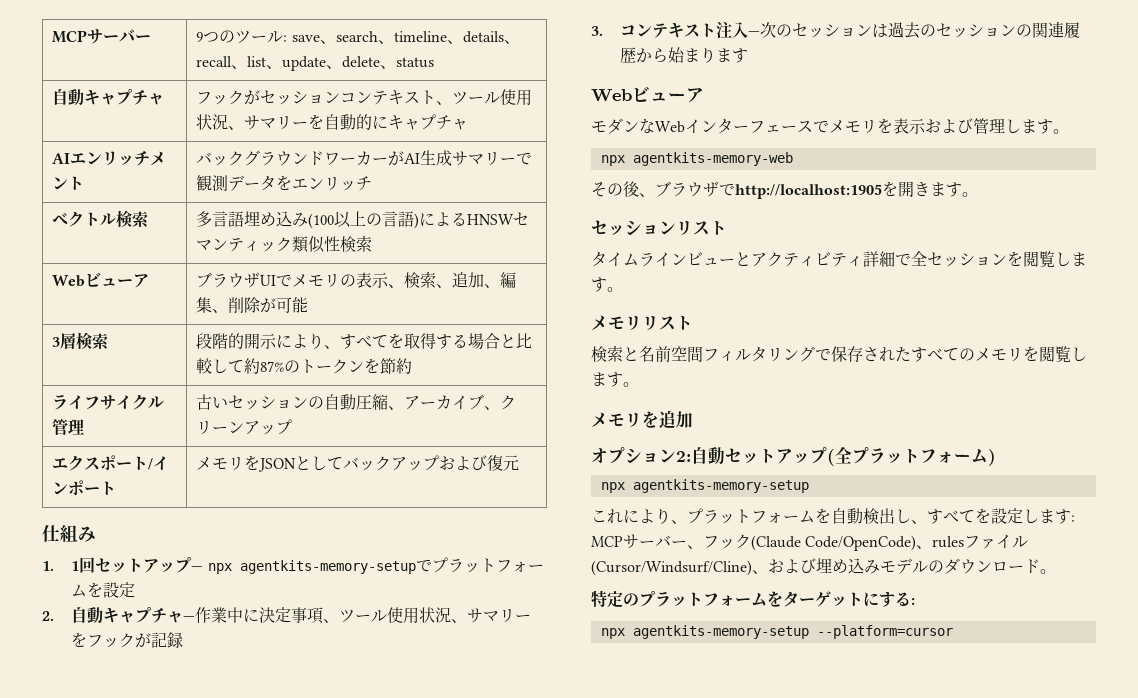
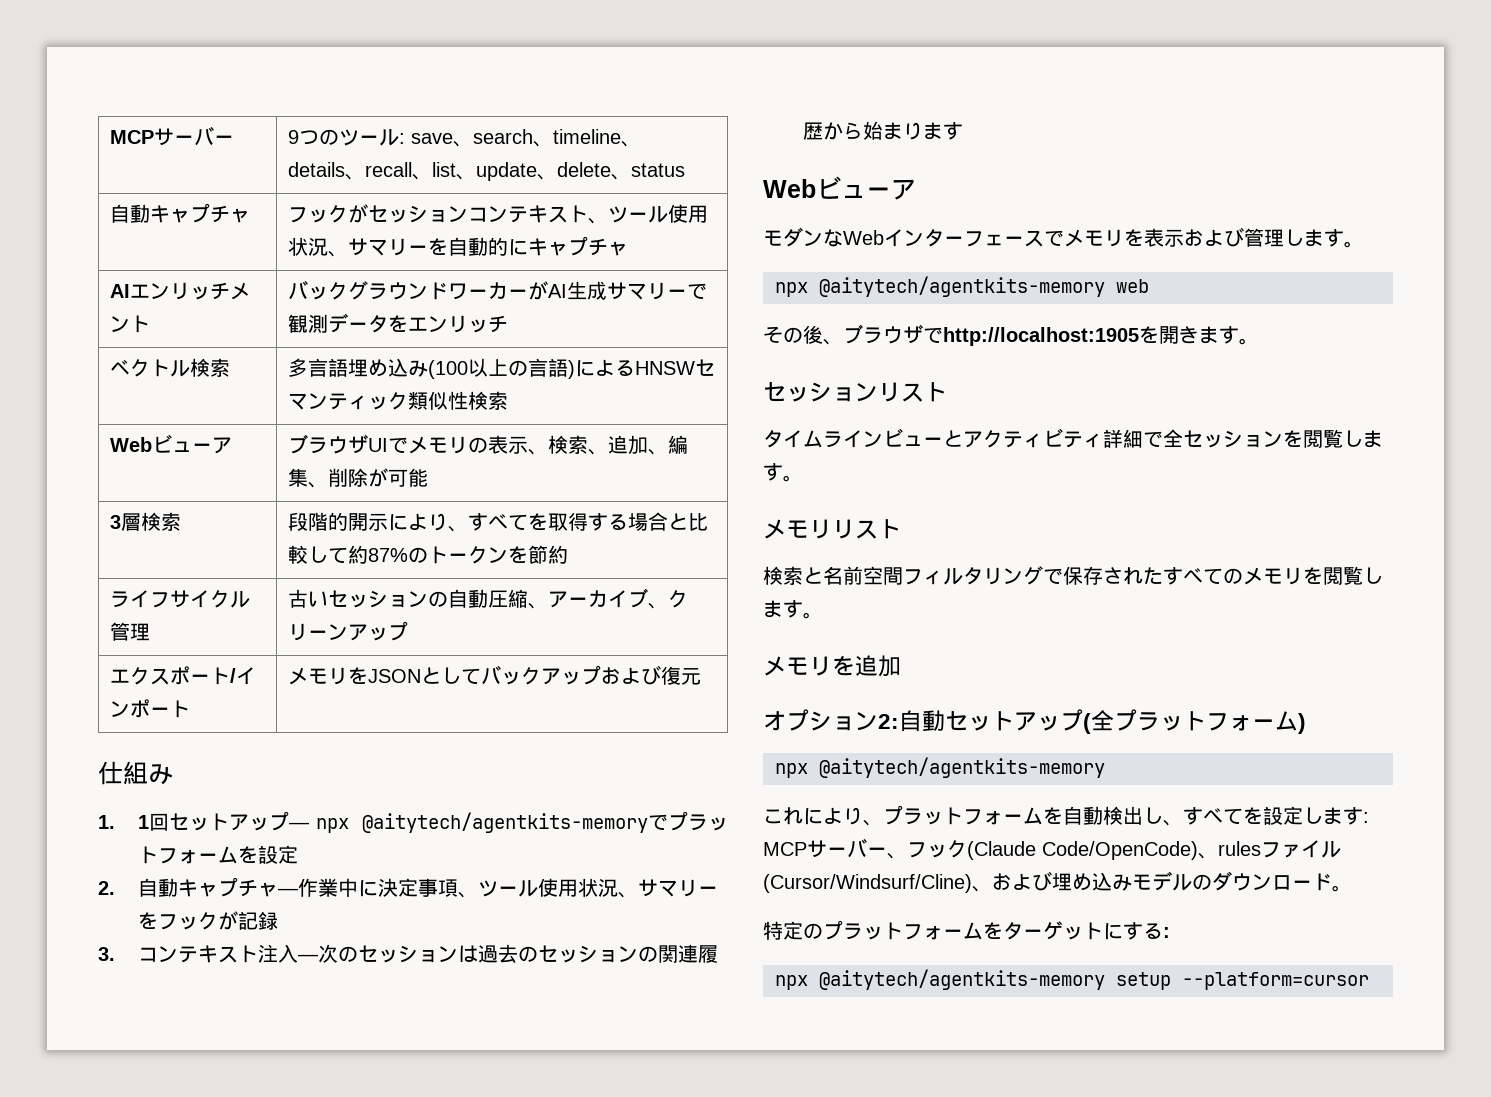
[239,560,416,574] agentkits-memory-setup -> [361,812,648,833] @aitytech/agentkits-memory
[632,152,793,166] agentkits-memory-web -> [819,276,1149,297] @aitytech/agentkits-memory web
[632,479,809,493] agentkits-memory-setup -> [819,757,1105,778] @aitytech/agentkits-memory
[632,625,809,639] agentkits-memory-setup -> [819,969,1171,990] @aitytech/agentkits-memory setup

